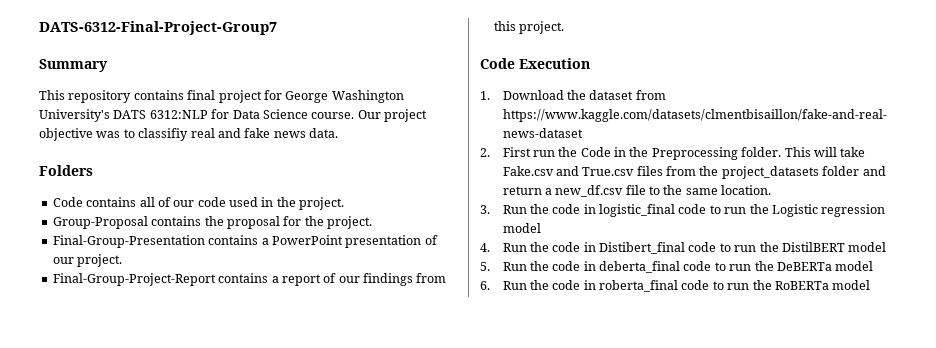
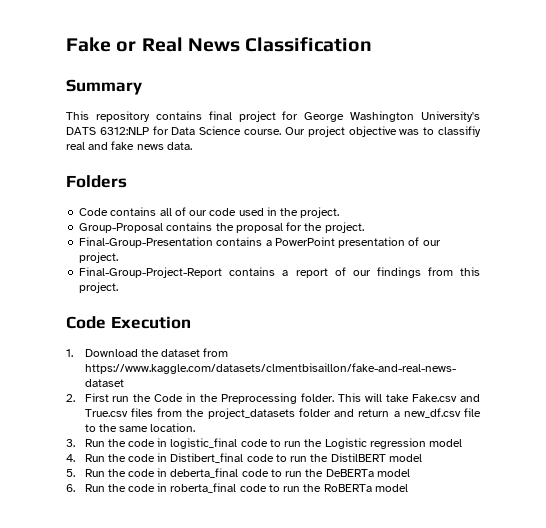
[39,21,277,35] DATS-6312-Final-Project-Group7 -> [66,37,373,52] Fake or Real News Classification

